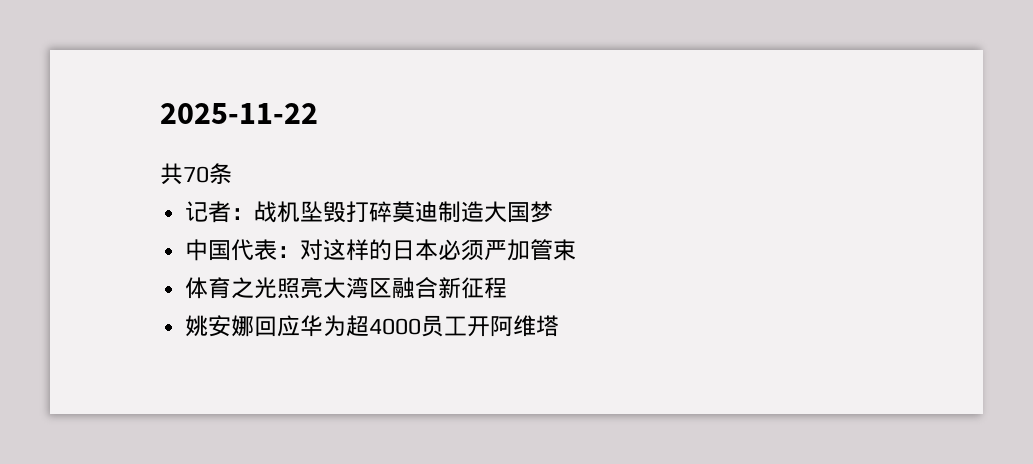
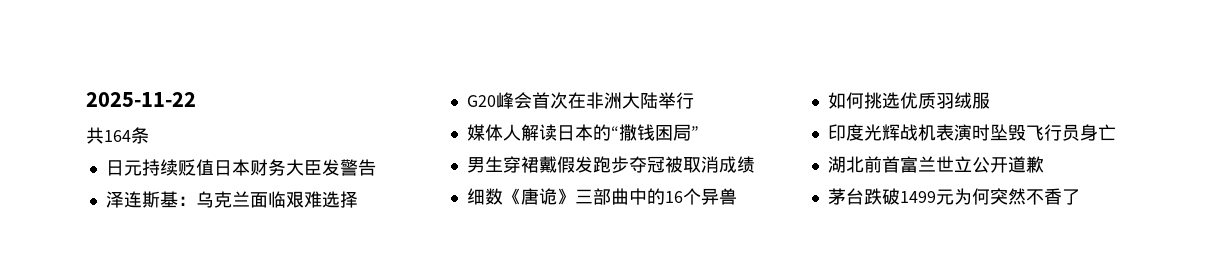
[183,166,209,183] 70 -> [104,130,131,142] 164
[185,201,554,223] [185,239,577,261] [185,277,508,299] [185,315,560,337] 记者：战机坠毁打碎莫迪制造大国梦 // 中国代表：对这样的日本必须严加管束 // 体育之光照亮大湾区融合新征程 // 姚安娜回应华为超4000员工开阿维塔 -> [105,159,376,176] [105,191,358,208] [466,92,694,109] [466,124,699,141] [466,156,755,173] [466,188,737,205] [827,92,990,109] [827,124,1116,141] [827,156,1044,173] [827,188,1080,205] 日元持续贬值日本财务大臣发警告 // 泽连斯基：乌克兰面临艰难选择 // G20峰会首次在非洲大陆举行 // 媒体人解读日本的“撒钱困局” // 男生穿裙戴假发跑步夺冠被取消成绩 // 细数《唐诡》三部曲中的16个异兽 // 如何挑选优质羽绒服 // 印度光辉战机表演时坠毁飞行员身亡 // 湖北前首富兰世立公开道歉 // 茅台跌破1499元为何突然不香了

